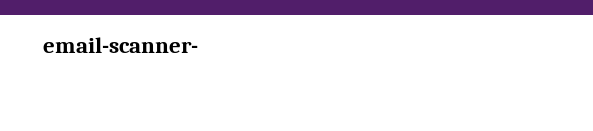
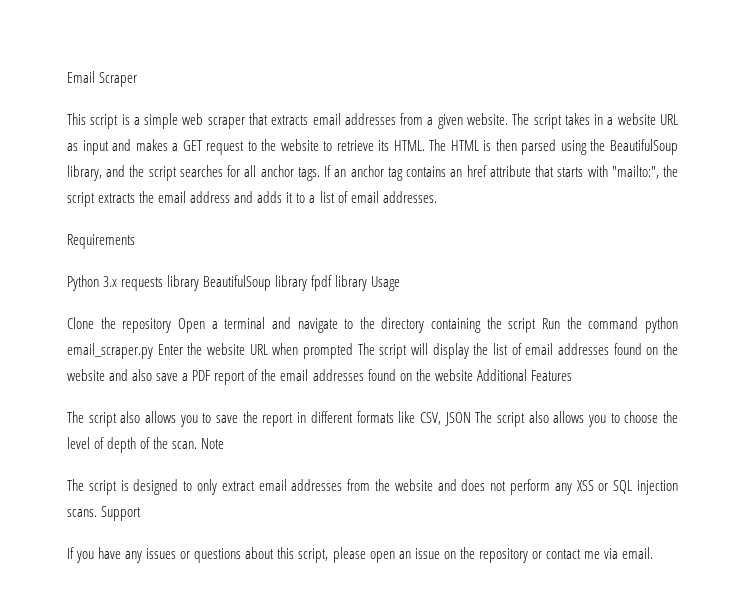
[43,37,198,53] email-scanner- -> [67,71,138,87] [67,113,679,129] [67,139,678,155] [67,165,678,181] [67,191,437,207] [67,234,135,249] [67,275,401,291] [67,317,678,333] [67,343,679,359] [67,369,572,385] [67,411,678,427] [67,437,225,453] [67,479,678,495] [67,506,142,521] [67,547,654,563] Email Scraper // This script is a simple web scraper that extracts email addresses from a given website. The script takes in a website URL as input and makes a GET request to the website to retrieve its HTML. The HTML is then parsed using the BeautifulSoup library, and the script searches for all anchor tags. If an anchor tag contains an href attribute that starts with "mailto:", the script extracts the email address and adds it to a list of email addresses. // Requirements // Python 3.x requests library BeautifulSoup library fpdf library Usage // Clone the repository Open a terminal and navigate to the directory containing the script Run the command python email_scraper.py Enter the website URL when prompted The script will display the list of email addresses found on the website and also save a PDF report of the email addresses found on the website Additional Features // The script also allows you to save the report in different formats like CSV, JSON The script also allows you to choose the level of depth of the scan. Note // The script is designed to only extract email addresses from the website and does not perform any XSS or SQL injection scans. Support // If you have any issues or questions about this script, please open an issue on the repository or contact me via email.

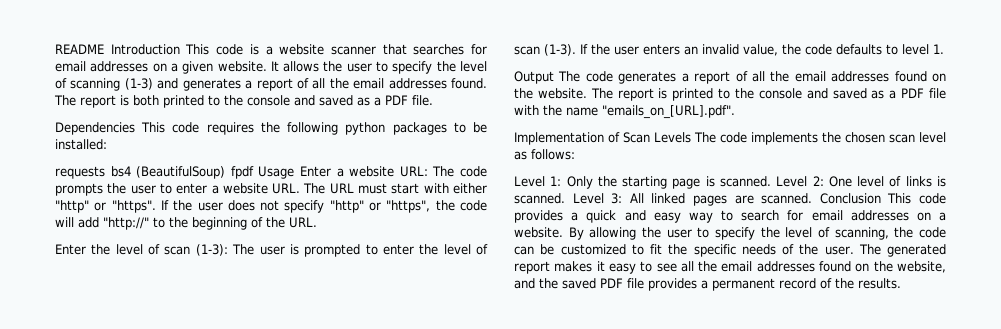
[67,71,138,87] [67,113,424,129] Email Scraper // This script is a simple web scraper that extracts email addresses from -> [55,44,487,55] [55,61,167,72] README Introduction This code is a website scanner that searches for email addresses on
[512,113,679,129] [67,139,678,155] [67,165,678,181] [67,191,437,207] [67,234,135,249] [67,275,401,291] [67,317,678,333] [67,343,679,359] [67,369,572,385] [67,411,678,427] [67,437,225,453] [67,479,678,495] [67,506,142,521] [67,547,654,563] The script takes in a website URL as input and makes a GET request to the website to retrieve its HTML. The HTML is then parsed using the BeautifulSoup library, and the script searches for all anchor tags. If an anchor tag contains an href attribute that starts with "mailto:", the script extracts the email address and adds it to a list of email addresses. // Requirements // Python 3.x requests library BeautifulSoup library fpdf library Usage // Clone the repository Open a terminal and navigate to the directory containing the script Run the command python email_scraper.py Enter the website URL when prompted The script will display the list of email addresses found on the website and also save a PDF report of the email addresses found on the website Additional Features // The script also allows you to save the report in different formats like CSV, JSON The script also allows you to choose the level of depth of the scan. Note // The script is designed to only extract email addresses from the website and does not perform any XSS or SQL injection scans. Support // If you have any issues or questions about this script, please open an issue on the repository or contact me via email. -> [270,61,488,74] [55,78,488,91] [54,95,433,108] [55,122,488,135] [55,139,107,150] [55,166,488,179] [55,183,488,196] [55,200,488,213] [55,217,317,230] [55,244,488,257] [514,44,944,56] [514,71,946,84] [514,88,946,101] [514,105,735,119] [514,132,946,145] [514,149,575,160] [514,176,946,189] [514,193,946,206] [514,210,946,223] [514,227,946,240] [514,244,946,257] [514,261,947,274] [514,278,901,291] It allows the user to specify the level of scanning (1-3) and generates a report of all the email addresses found. The report is both printed to the console and saved as a PDF file. // Dependencies This code requires the following python packages to be installed: // requests bs4 (BeautifulSoup) fpdf Usage Enter a website URL: The code prompts the user to enter a website URL. The URL must start with either "http" or "https". If the user does not specify "http" or "https", the code will add "http://" to the beginning of the URL. // Enter the level of scan (1-3): The user is prompted to enter the level of scan (1-3). If the user enters an invalid value, the code defaults to level 1. // Output The code generates a report of all the email addresses found on the website. The report is printed to the console and saved as a PDF file with the name "emails_on_[URL].pdf". // Implementation of Scan Levels The code implements the chosen scan level as follows: // Level 1: Only the starting page is scanned. Level 2: One level of links is scanned. Level 3: All linked pages are scanned. Conclusion This code provides a quick and easy way to search for email addresses on a website. By allowing the user to specify the level of scanning, the code can be customized to fit the specific needs of the user. The generated report makes it easy to see all the email addresses found on the website, and the saved PDF file provides a permanent record of the results.

